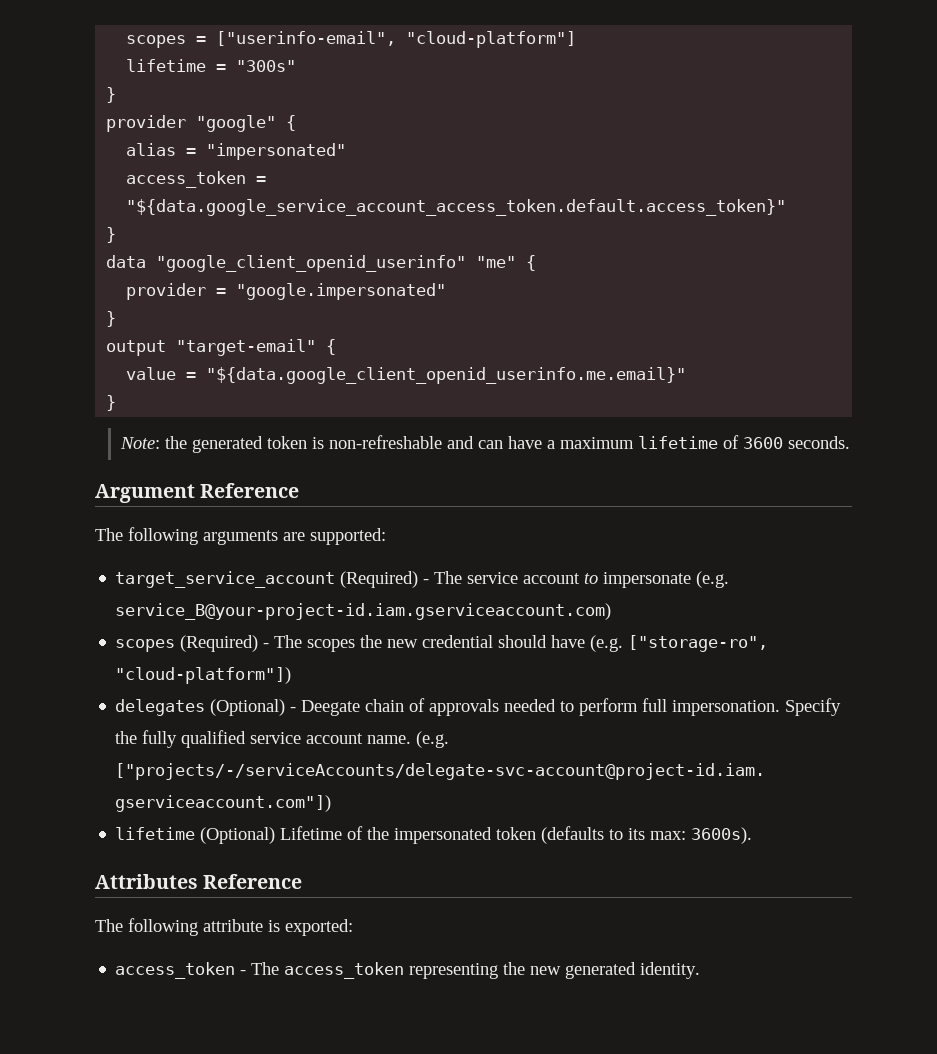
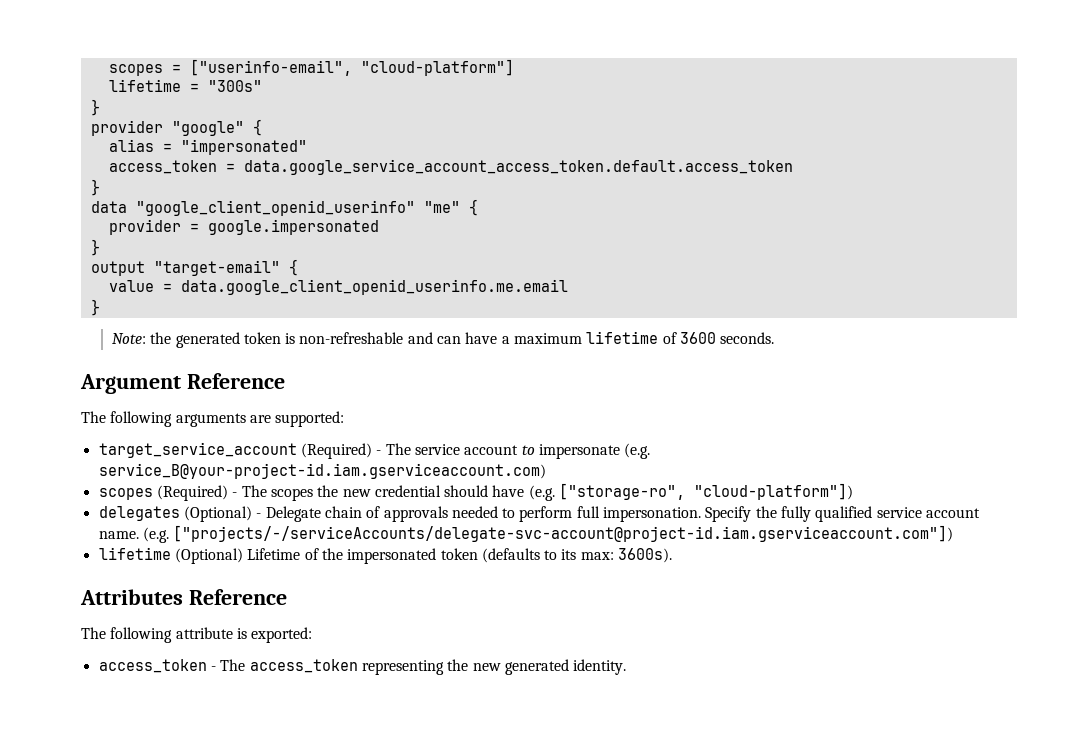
[126,199,787,216] "${data.google_service_account_access_token.default.access_token}" -> [243,159,793,175] data.google_service_account_access_token.default.access_token
[236,283,447,300] "google.impersonated" -> [207,219,379,235] google.impersonated
[206,367,687,384] "${data.google_client_openid_userinfo.me.email}" -> [180,279,568,295] data.google_client_openid_userinfo.me.email
[301,700,361,716] Deegate -> [265,506,321,522] Delegate

